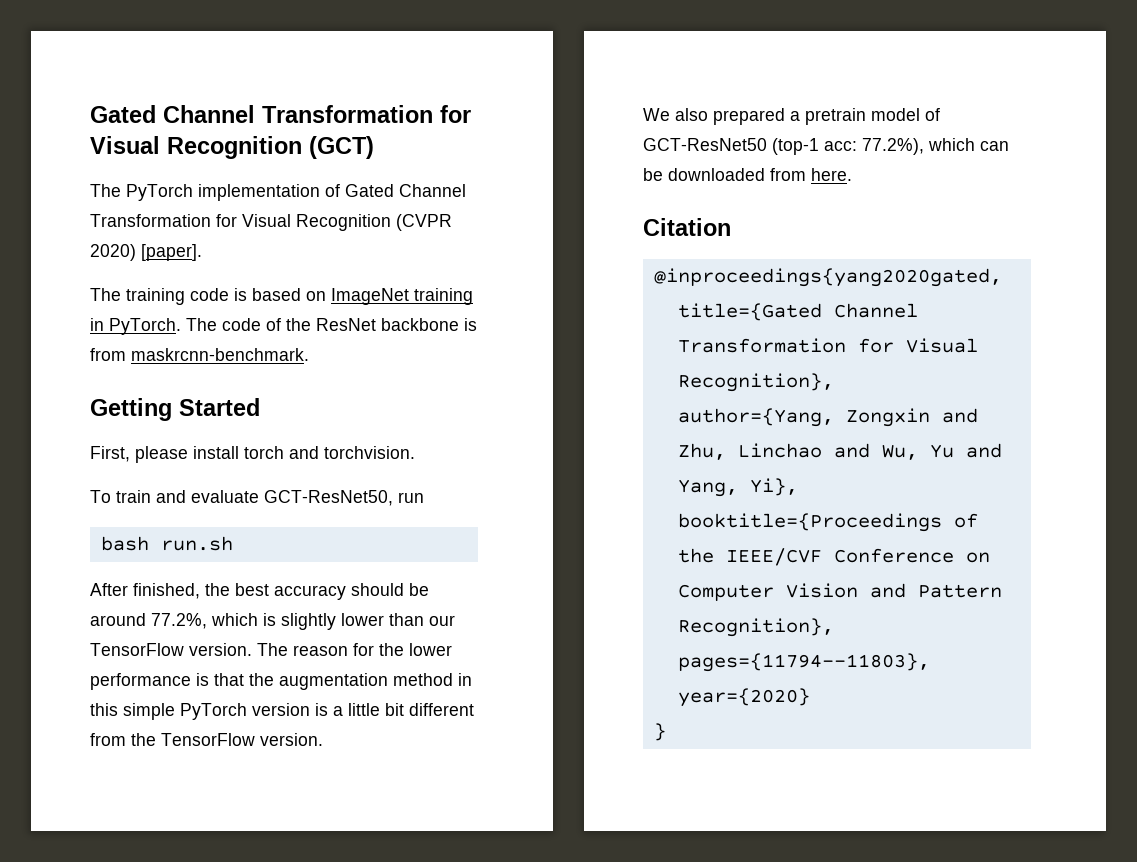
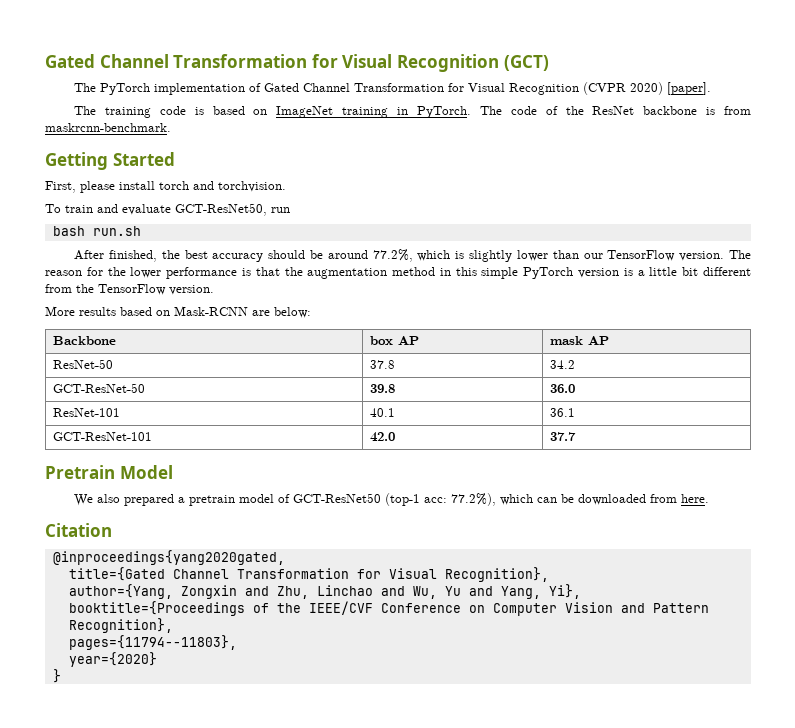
(323, 739) none -> [45,306,311,318] [53,336,117,345] [370,336,420,345] [550,336,610,345] [53,359,114,369] [370,360,396,369] [550,360,576,369] [53,383,146,393] [370,384,396,393] [550,384,576,393] [53,408,121,417] [370,408,396,417] [550,408,576,417] [53,432,153,441] [370,432,396,442] [550,432,577,441] [45,465,173,479] // More results based on Mask-RCNN are below: // Backbone | box AP | mask AP // ResNet-50 | 37.8 | 34.2 // GCT-ResNet-50 | 39.8 | 36.0 // ResNet-101 | 40.1 | 36.1 // GCT-ResNet-101 | 42.0 | 37.7 // Pretrain Model

